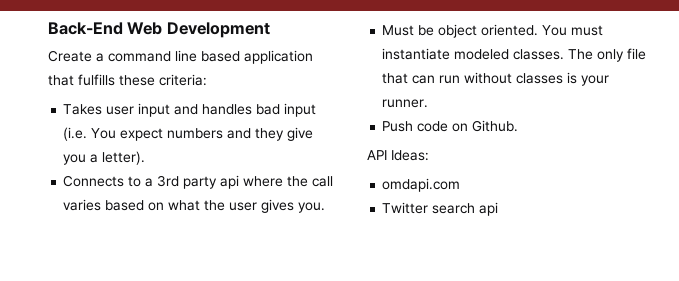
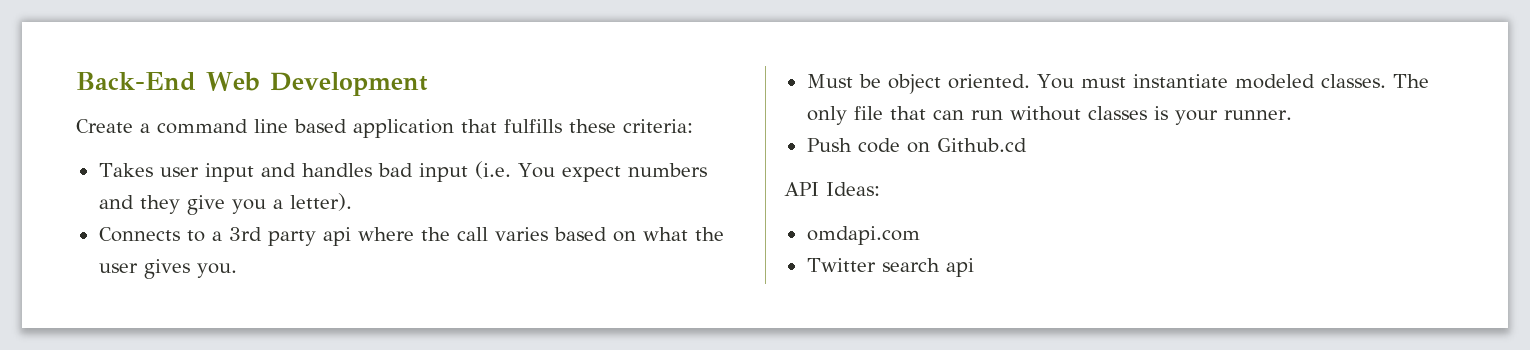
[472,120,519,132] Github. -> [936,138,1027,152] Github.cd

